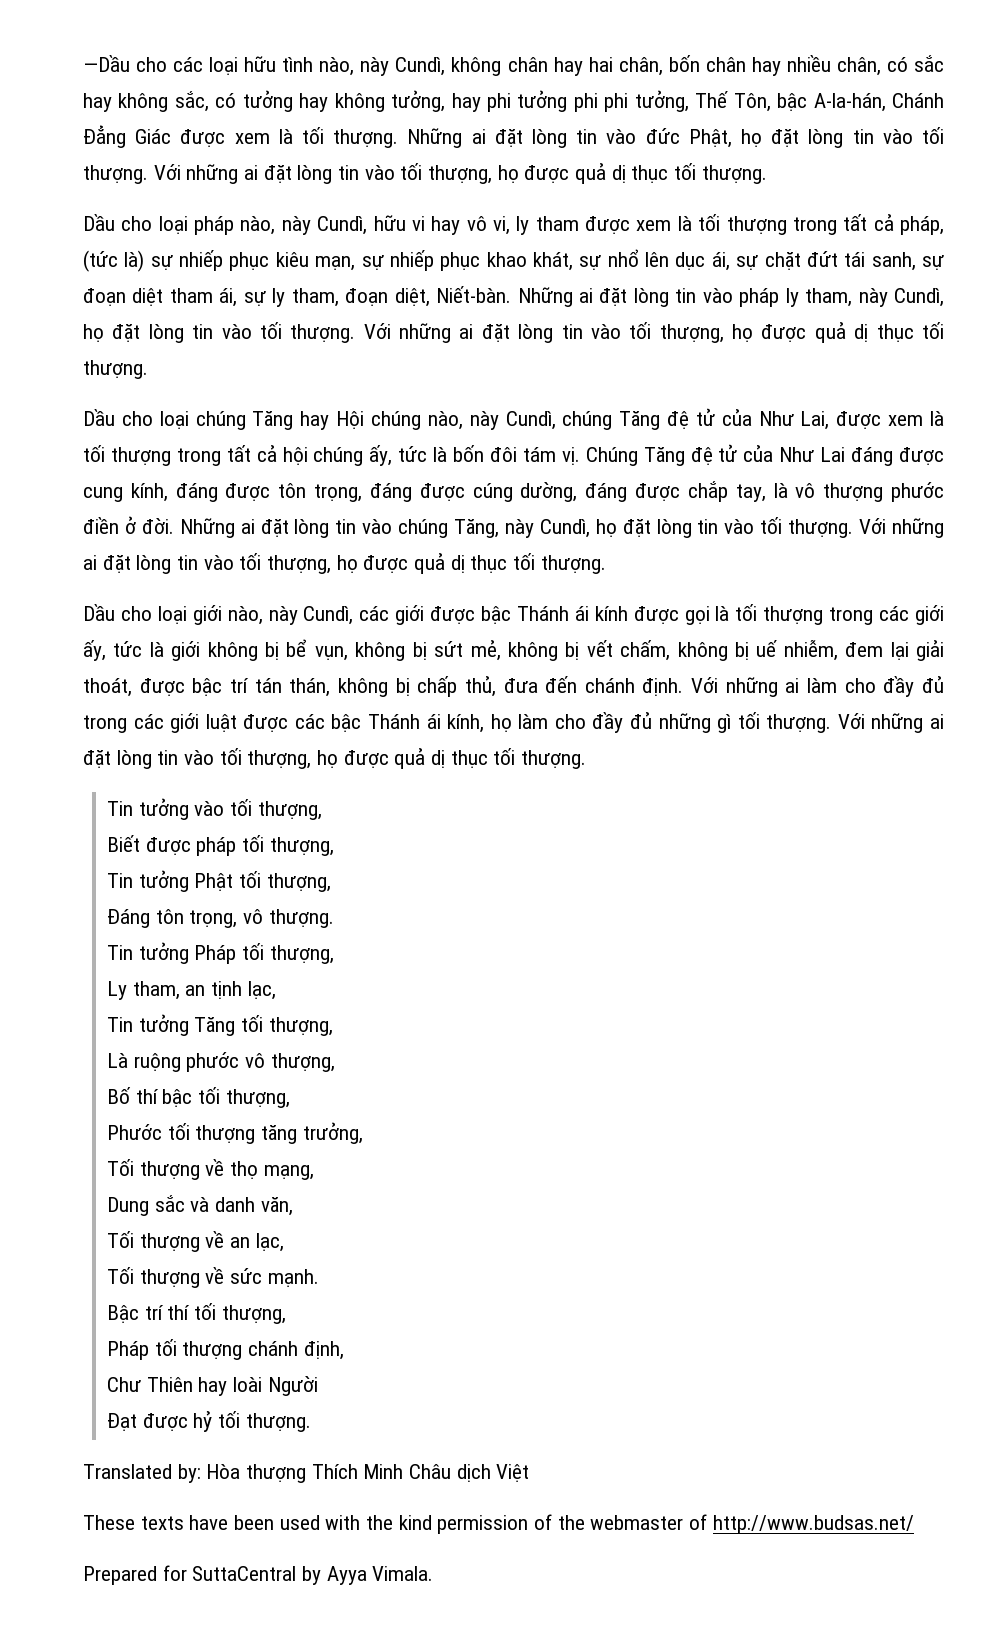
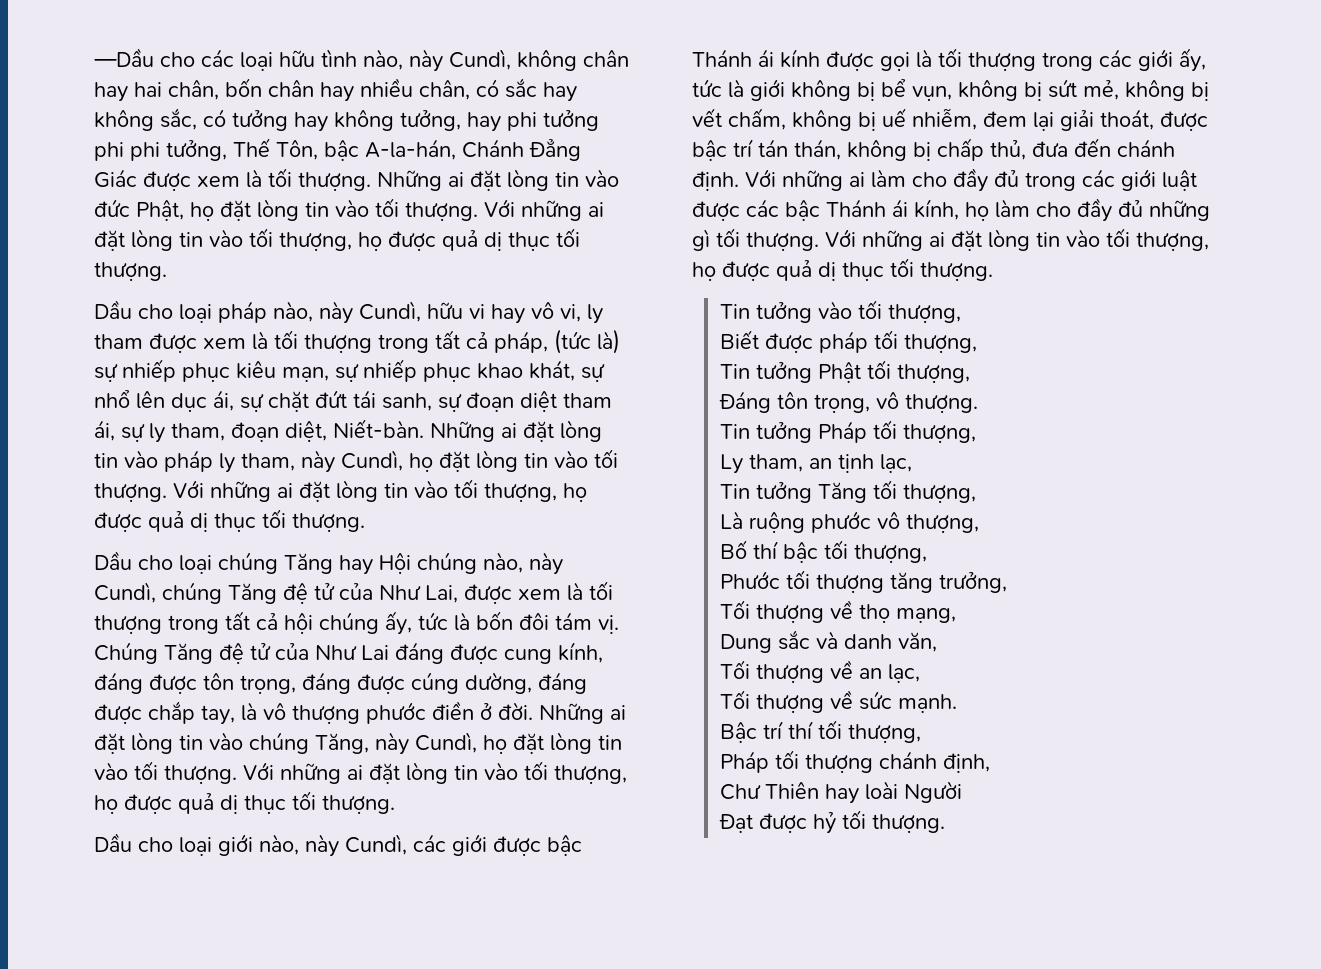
[83,1464,530,1483] [83,1514,914,1534] [83,1565,434,1585] // Translated by: Hòa thượng Thích Minh Châu dịch Việt // These texts have been used with the kind permission of the webmaster of http://www.budsas.net/ // Prepared for SuttaCentral by Ayya Vimala. -> (945, 823) none

